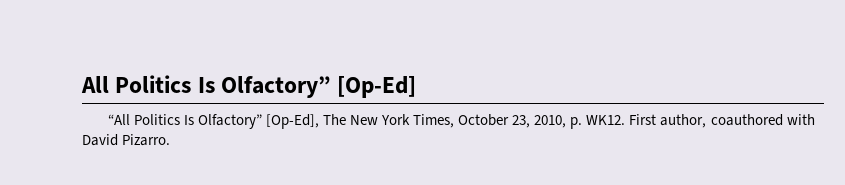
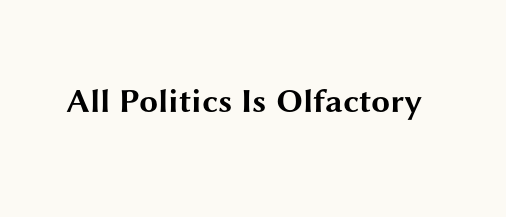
[221,76,417,98] [107,114,815,129] [82,134,171,146] Olfactory” [Op-Ed] // “All Politics Is Olfactory” [Op-Ed], The New York Times, October 23, 2010, p. WK12. First author, coauthored with David Pizarro. -> [275,89,422,120] Olfactory

